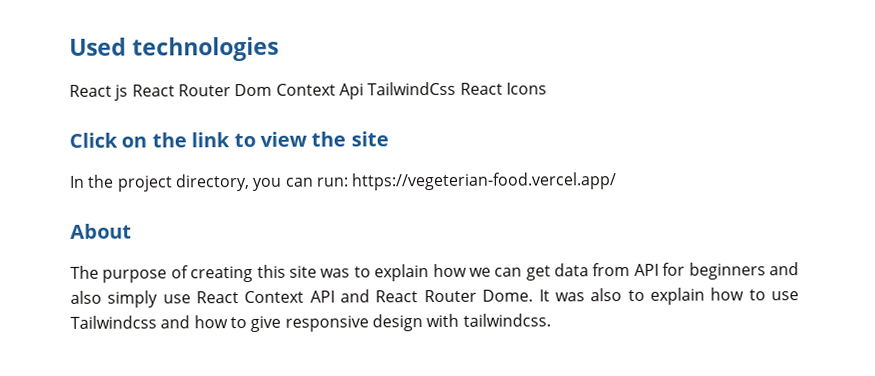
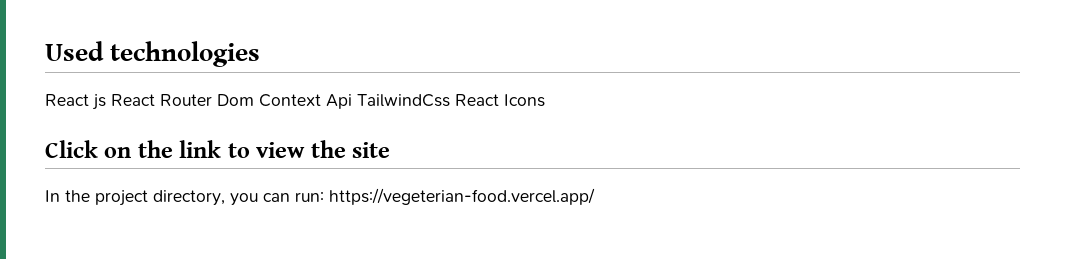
[70,223,132,239] [70,262,800,283] [70,287,800,308] [70,313,551,332] // About // The purpose of creating this site was to explain how we can get data from API for beginners and also simply use React Context API and React Router Dome. It was also to explain how to use Tailwindcss and how to give responsive design with tailwindcss. -> (595, 196) none

